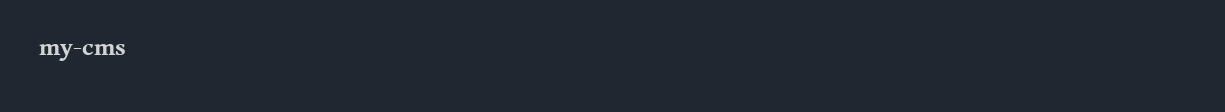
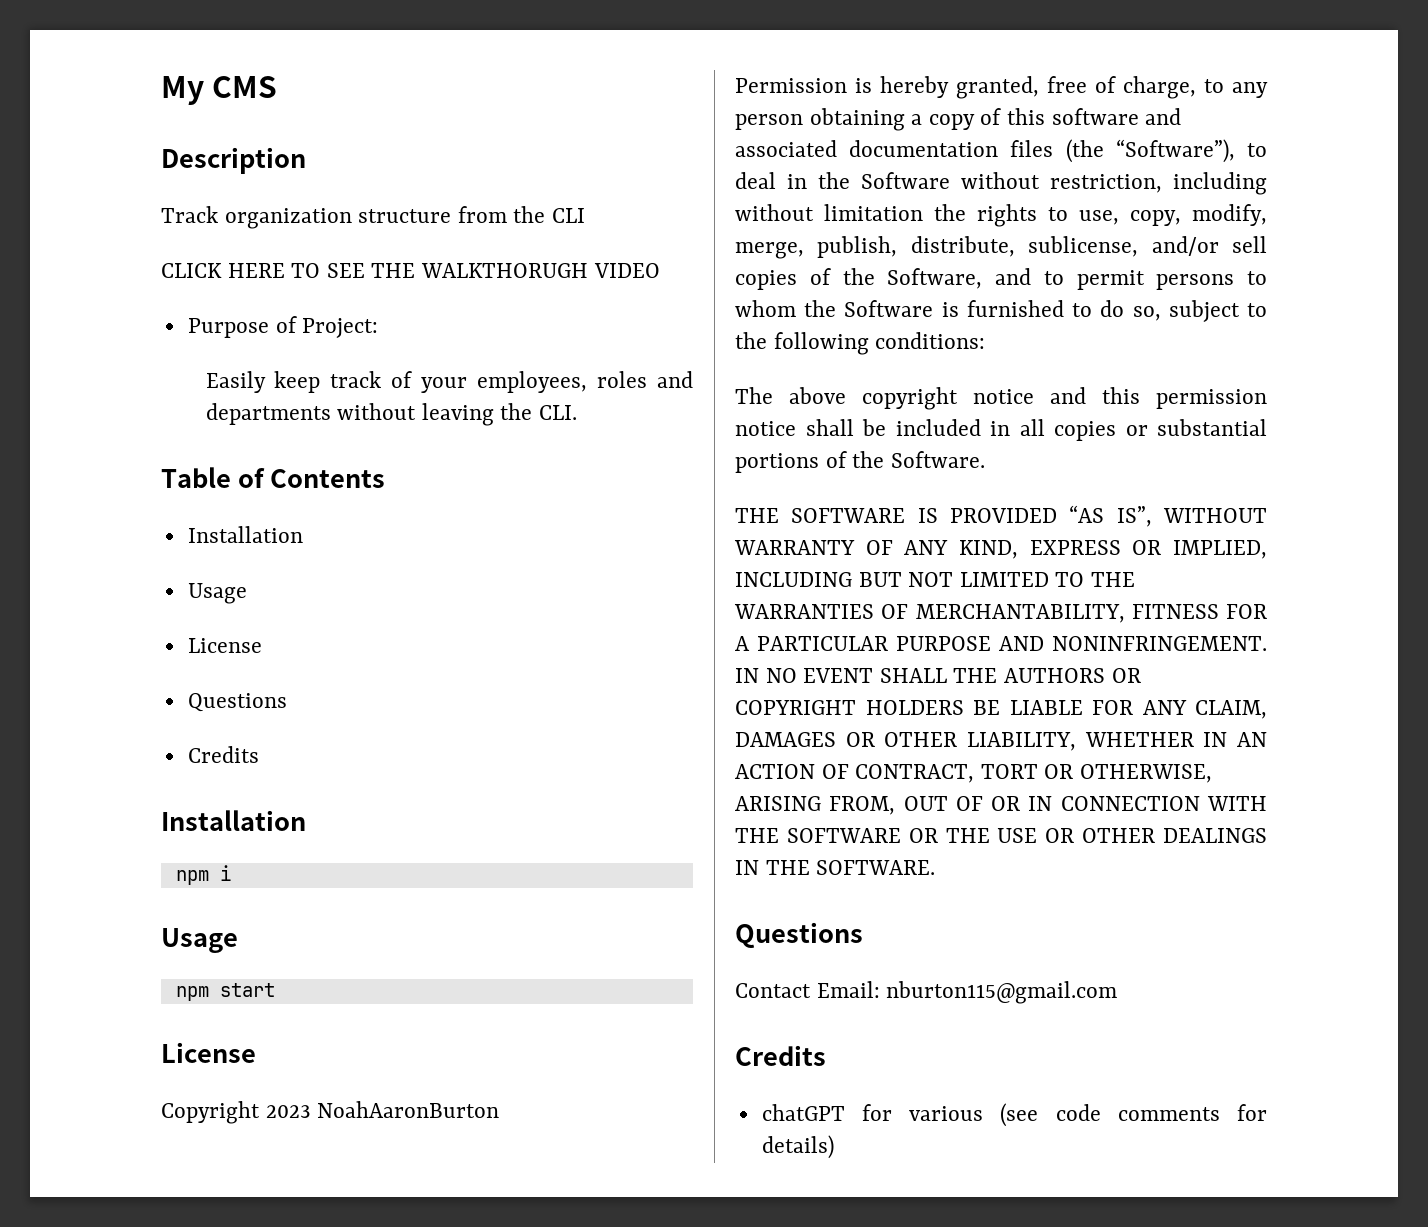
[39,44,126,61] my-cms -> [161,76,278,105] [161,147,306,174] [161,206,586,229] [161,263,660,278] [187,316,379,338] [205,371,693,393] [205,403,578,426] [161,467,385,488] [187,526,303,543] [187,583,247,604] [187,638,262,653] [187,693,287,712] [187,746,259,763] [161,810,306,831] [175,865,231,885] [161,928,238,953] [175,983,275,1001] [161,1042,256,1063] [161,1101,500,1124] [735,76,1268,99] [735,108,1182,131] [735,139,1267,163] [735,172,1267,195] [735,204,1267,227] [735,236,1267,259] [735,268,1267,290] [735,300,1267,322] [735,332,986,355] [735,387,1267,410] [735,419,1267,441] [735,451,985,473] [735,505,1267,527] [734,540,1267,559] [735,572,1136,587] [734,604,1267,623] [735,636,1267,651] [735,668,1141,683] [735,700,1267,719] [735,732,1267,751] [735,764,1213,783] [735,796,1267,815] [735,828,1267,843] [735,860,936,875] [735,922,863,949] [735,981,1118,1004] [735,1045,826,1066] [761,1103,1267,1127] [761,1135,834,1159] My CMS // Description // Track organization structure from the CLI // CLICK HERE TO SEE THE WALKTHORUGH VIDEO // Purpose of Project: // Easily keep track of your employees, roles and departments without leaving the CLI. // Table of Contents // Installation // Usage // License // Questions // Credits // Installation // npm i // Usage // npm start // License // Copyright 2023 NoahAaronBurton // Permission is hereby granted, free of charge, to any person obtaining a copy of this software and associated documentation files (the “Software”), to deal in the Software without restriction, including without limitation the rights to use, copy, modify, merge, publish, distribute, sublicense, and/or sell copies of the Software, and to permit persons to whom the Software is furnished to do so, subject to the following conditions: // The above copyright notice and this permission notice shall be included in all copies or substantial portions of the Software. // THE SOFTWARE IS PROVIDED “AS IS”, WITHOUT WARRANTY OF ANY KIND, EXPRESS OR IMPLIED, INCLUDING BUT NOT LIMITED TO THE WARRANTIES OF MERCHANTABILITY, FITNESS FOR A PARTICULAR PURPOSE AND NONINFRINGEMENT. IN NO EVENT SHALL THE AUTHORS OR COPYRIGHT HOLDERS BE LIABLE FOR ANY CLAIM, DAMAGES OR OTHER LIABILITY, WHETHER IN AN ACTION OF CONTRACT, TORT OR OTHERWISE, ARISING FROM, OUT OF OR IN CONNECTION WITH THE SOFTWARE OR THE USE OR OTHER DEALINGS IN THE SOFTWARE. // Questions // Contact Email: nburton115@gmail.com // Credits // chatGPT for various (see code comments for details)

